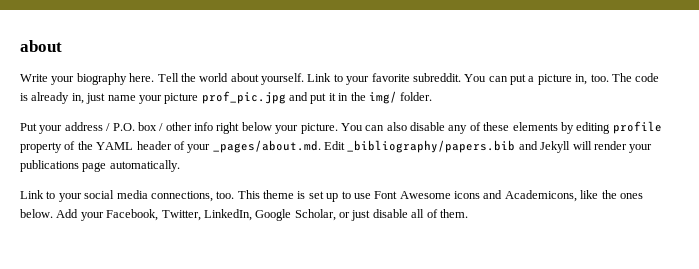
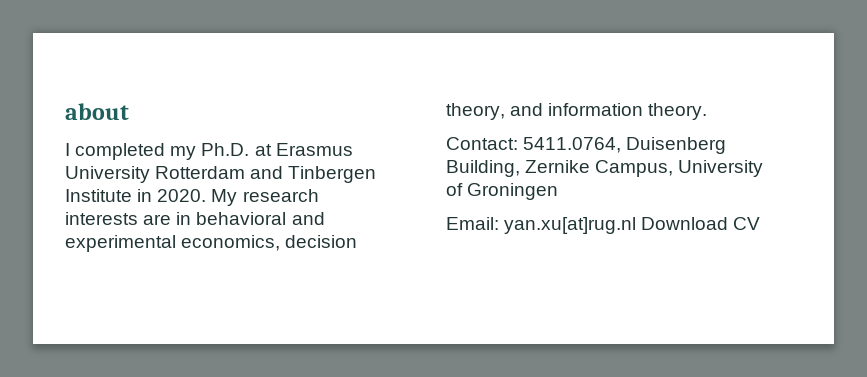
[20,73,660,85] [20,91,433,104] [20,121,662,134] [20,140,653,153] [20,160,180,172] [20,190,643,202] [20,209,468,221] Write your biography here. Tell the world about yourself. Link to your favorite subreddit. You can put a picture in, too. The code is already in, just name your picture prof_pic.jpg and put it in the img/ folder. // Put your address / P.O. box / other info right below your picture. You can also disable any of these elements by editing profile property of the YAML header of your _pages/about.md. Edit _bibliography/papers.bib and Jekyll will render your publications page automatically. // Link to your social media connections, too. This theme is set up to use Font Awesome icons and Academicons, like the ones below. Add your Facebook, Twitter, LinkedIn, Google Scholar, or just disable all of them. -> [65,143,353,160] [65,166,377,183] [65,189,319,206] [65,212,325,225] [65,235,358,252] [446,103,708,120] [446,137,727,154] [446,160,764,177] [446,183,559,200] [446,217,761,234] I completed my Ph.D. at Erasmus University Rotterdam and Tinbergen Institute in 2020. My research interests are in behavioral and experimental economics, decision theory, and information theory. // Contact: 5411.0764, Duisenberg Building, Zernike Campus, University of Groningen // Email: yan.xu[at]rug.nl Download CV

